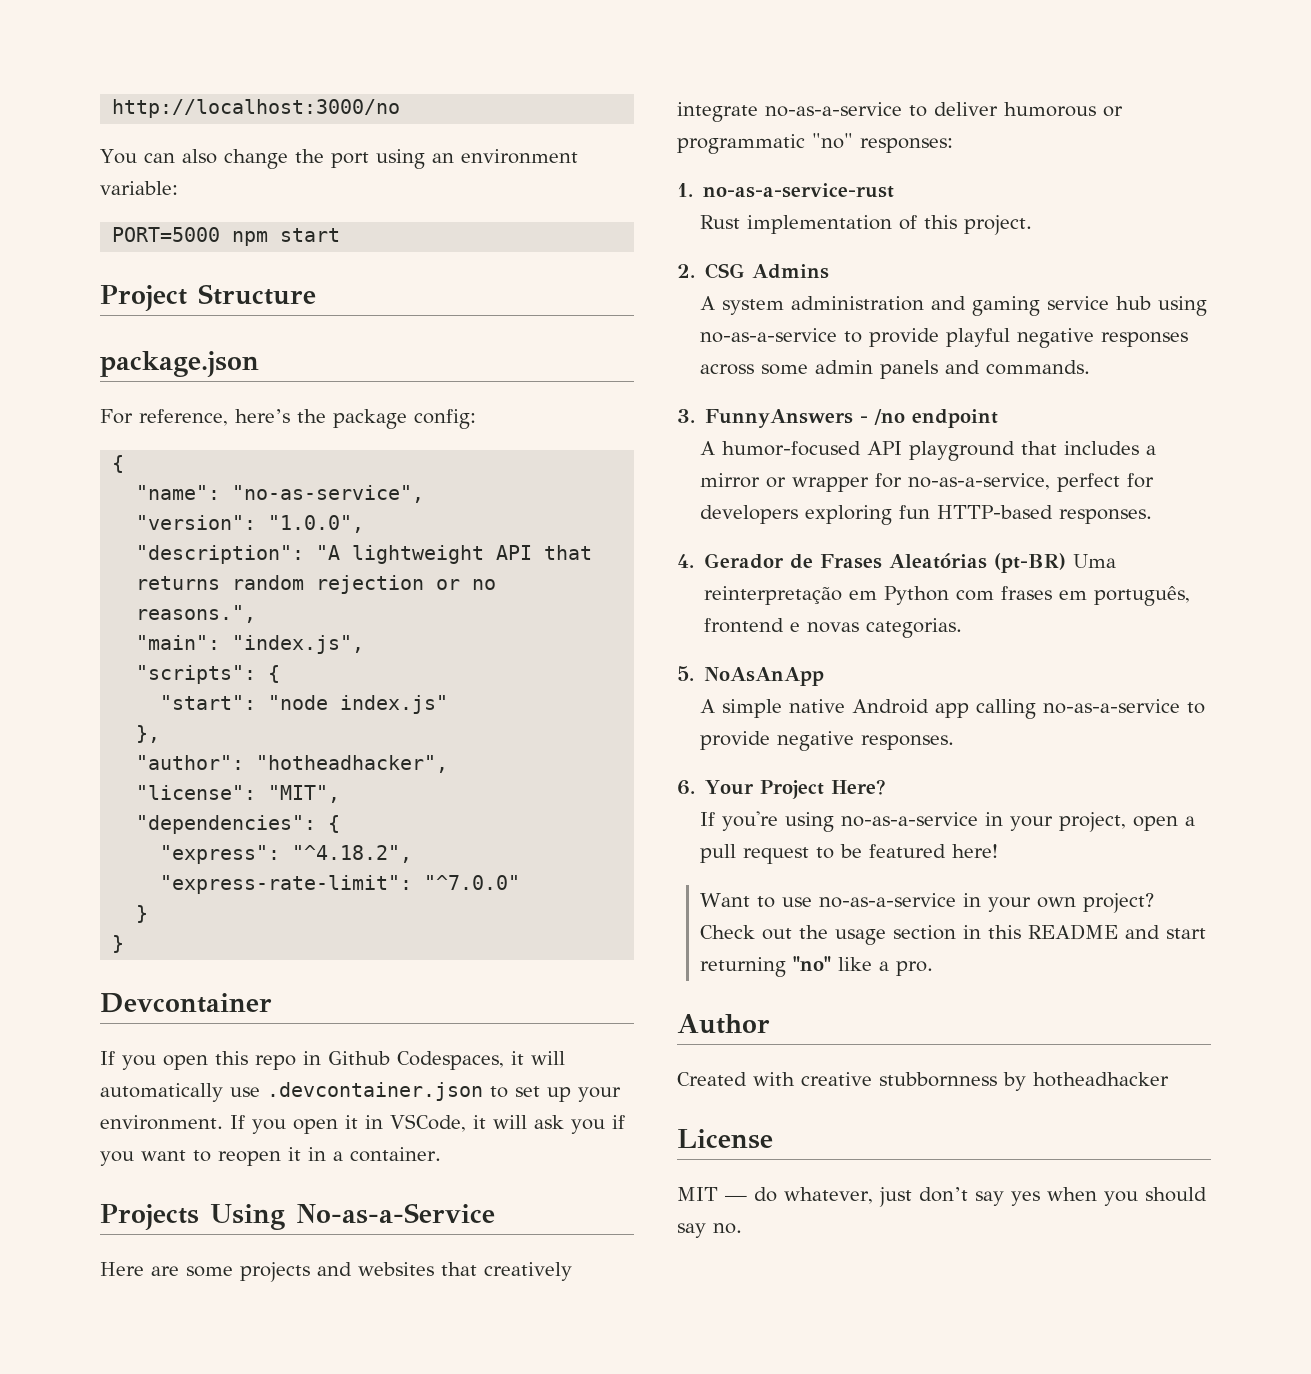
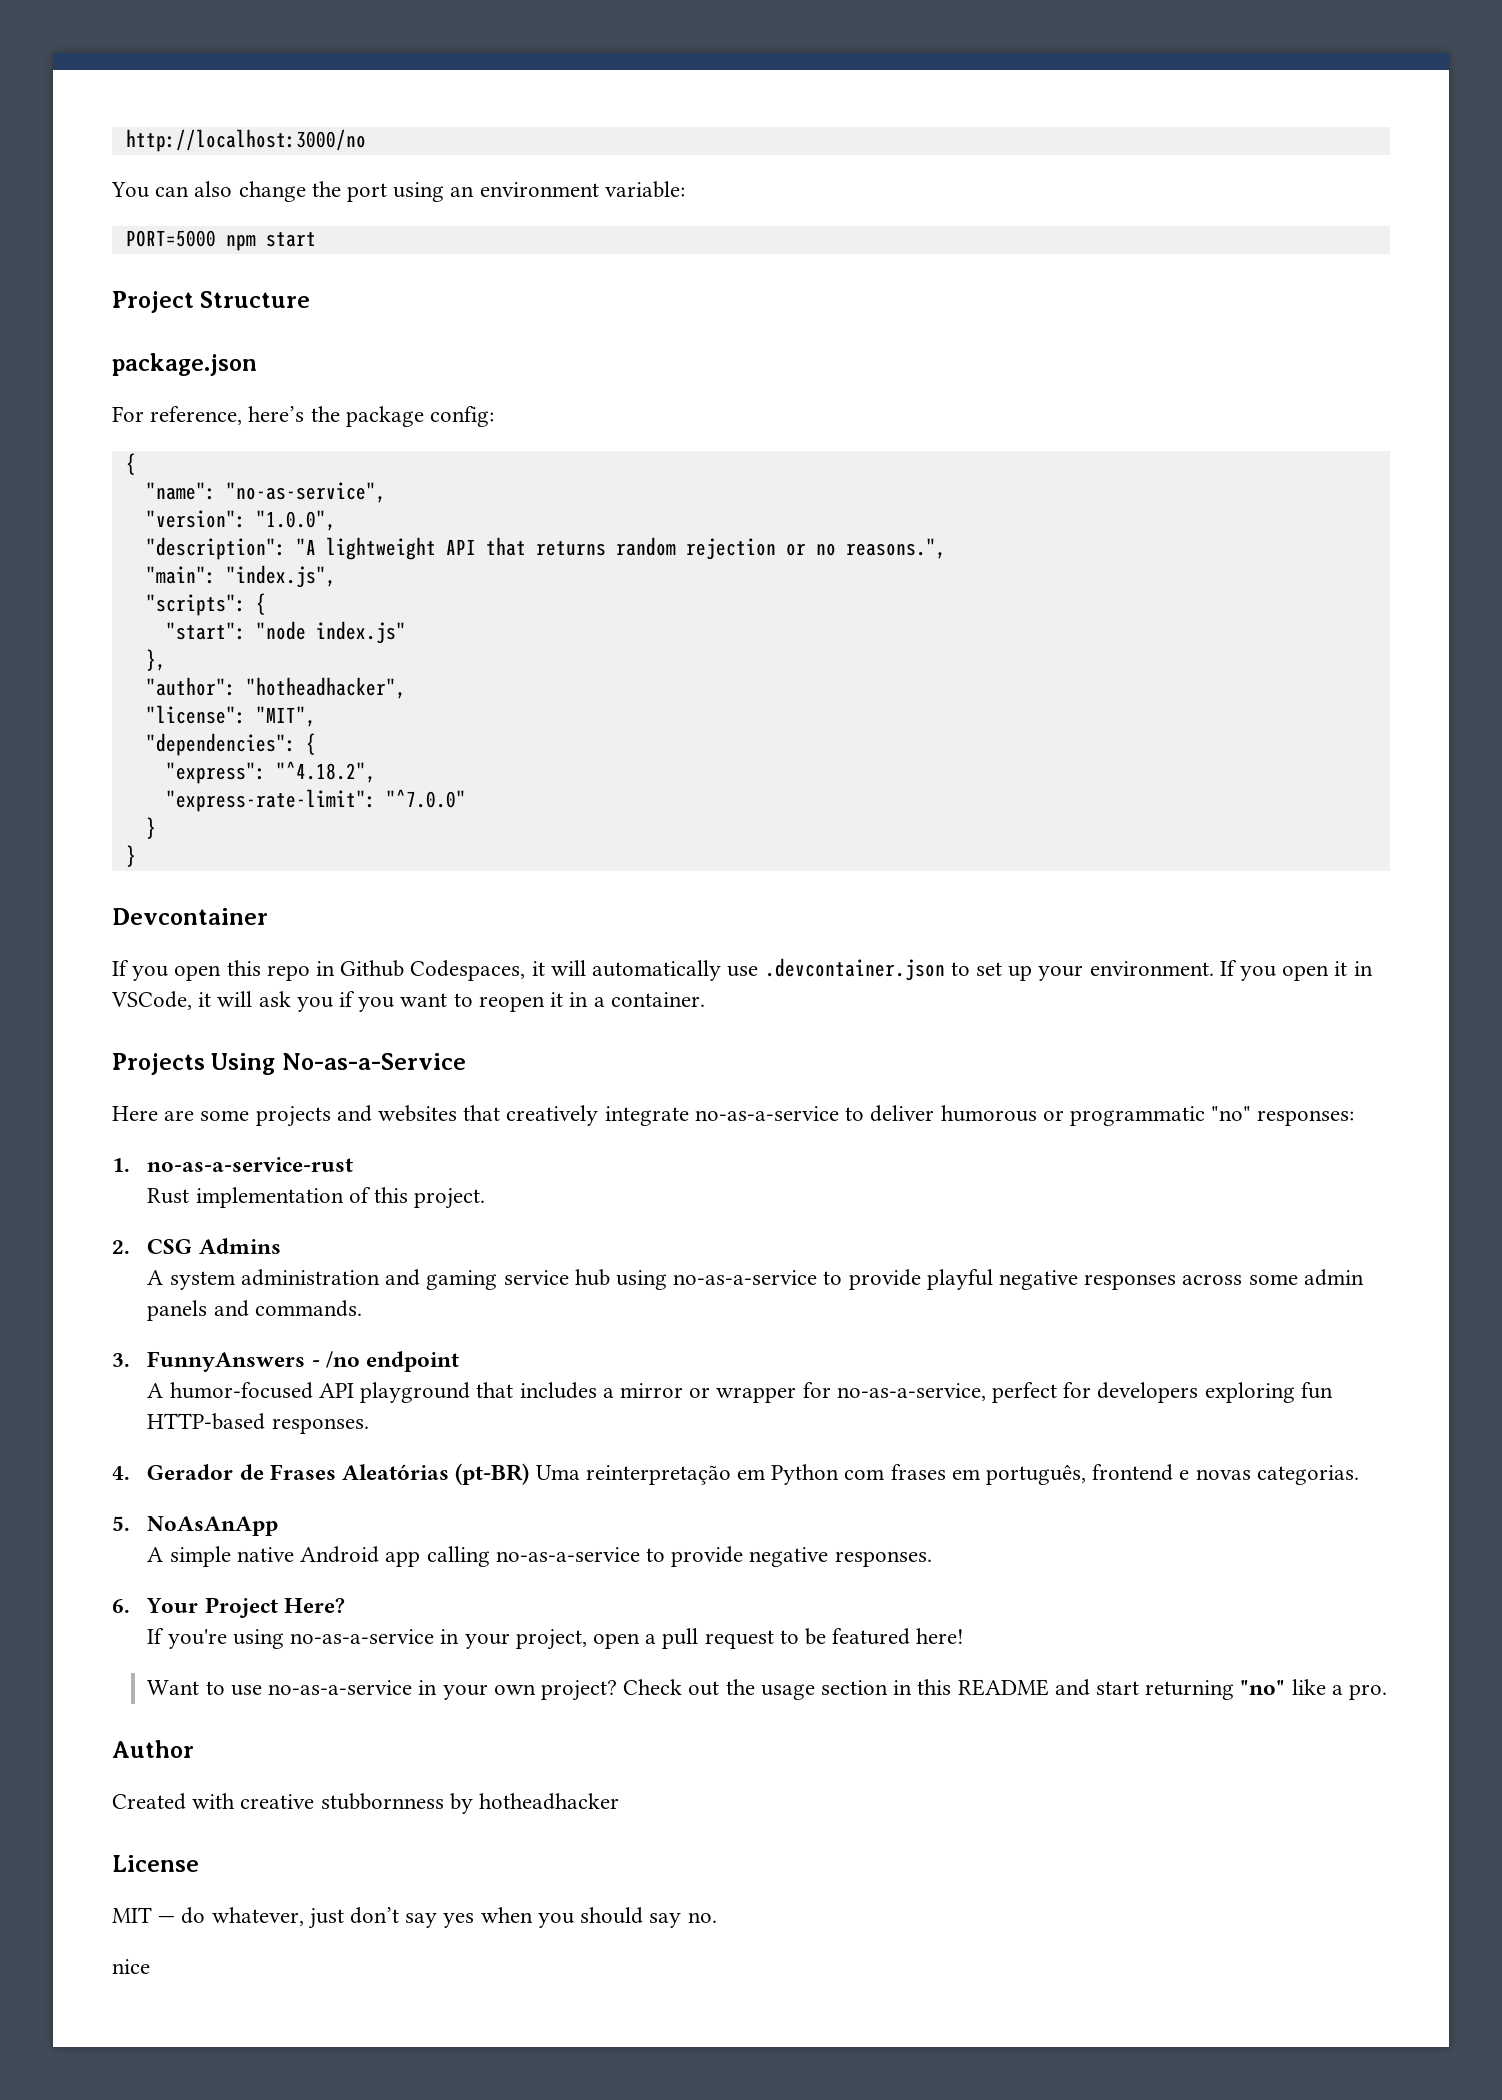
(742, 1228) none -> [112,1959,150,1974] // nice

